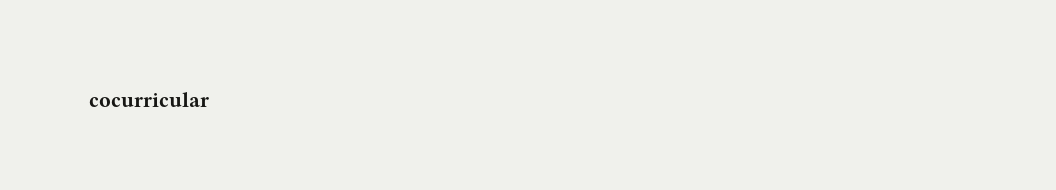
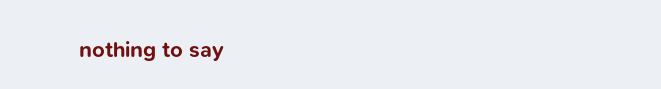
[89,92,209,107] cocurricular -> [79,41,224,61] nothing to say

